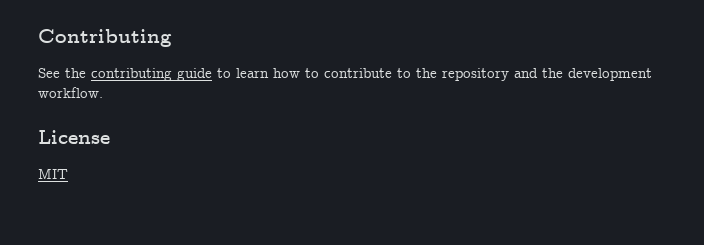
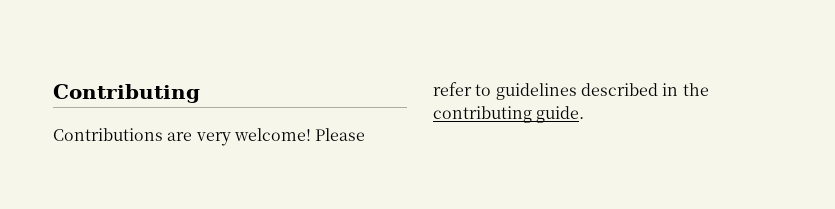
[38,68,652,81] [38,87,103,98] [38,130,110,144] [38,168,68,179] See the contributing guide to learn how to contribute to the repository and the development workflow. // License // MIT -> [53,128,366,146] [433,82,709,100] [433,106,585,123] Contributions are very welcome! Please refer to guidelines described in the contributing guide.

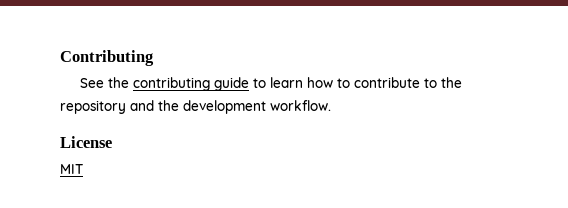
[53,128,366,146] [433,82,709,100] [433,106,585,123] Contributions are very welcome! Please refer to guidelines described in the contributing guide. -> [80,77,463,91] [60,100,331,114] [60,136,112,148] [60,164,83,174] See the contributing guide to learn how to contribute to the repository and the development workflow. // License // MIT

